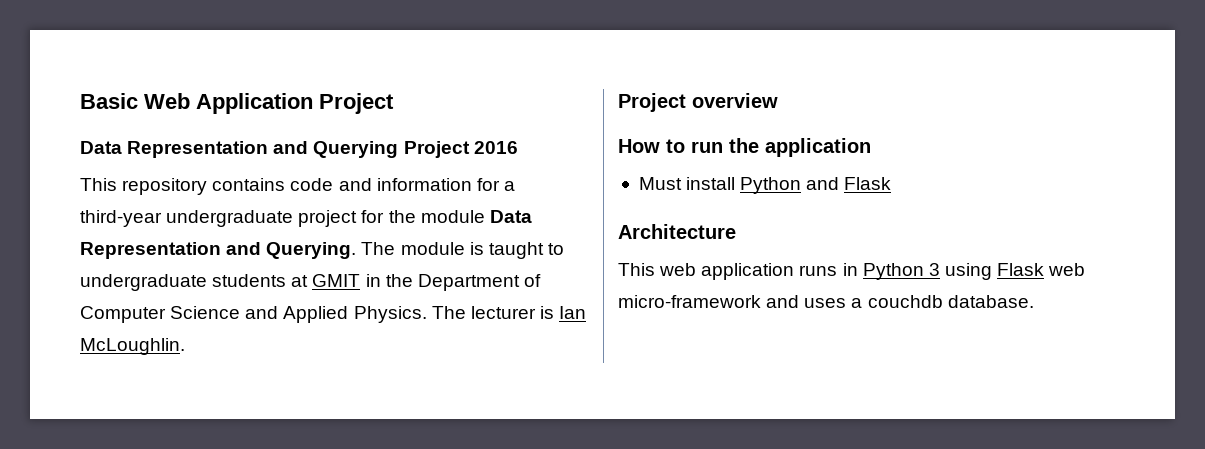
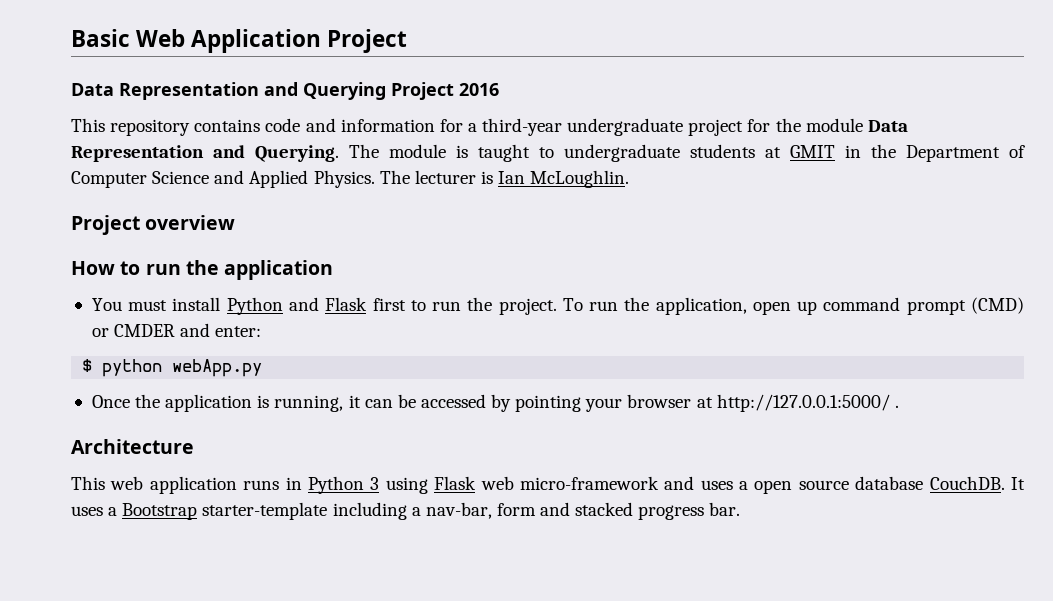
[638,177,682,190] Must -> [91,298,168,311] You must
(892, 183) none -> [372,297,1024,315] [91,323,262,337] [82,359,263,377] [91,394,899,412] first to run the project. To run the application, open up command prompt (CMD) or CMDER and enter: // $ python webApp.py // Once the application is running, it can be accessed by pointing your browser at http://127.0.0.1:5000/ .
[867,295,1034,308] couchdb database. -> [754,476,1026,494] [71,502,741,520] open source database CouchDB. It uses a Bootstrap starter-template including a nav-bar, form and stacked progress bar.

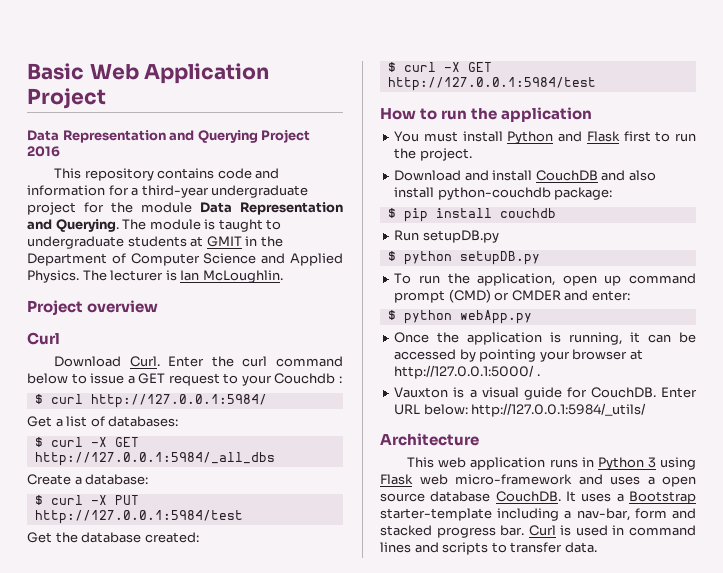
(236, 222) none -> [27,332,60,345] [54,356,343,367] [27,373,342,386] [34,394,267,408] [27,416,179,427] [34,437,139,447] [34,452,275,466] [27,474,149,485] [34,495,139,505] [34,510,243,524] [27,532,199,543] [387,62,492,72] [387,77,596,91] // Curl // Download Curl. Enter the curl command below to issue a GET request to your Couchdb : // $ curl http://127.0.0.1:5984/ // Get a list of databases: // $ curl -X GET http://127.0.0.1:5984/_all_dbs // Create a database: // $ curl -X PUT http://127.0.0.1:5984/test // Get the database created: // $ curl -X GET http://127.0.0.1:5984/test
(557, 306) none -> [394,170,656,181] [394,187,613,200] [387,208,556,222] [394,230,499,243] [387,251,540,265] // Download and install CouchDB and also install python-couchdb package: // $ pip install couchdb // Run setupDB.py // $ python setupDB.py //
(899, 406) none -> [394,387,697,400] [394,403,647,417] // Vauxton is a visual guide for CouchDB. Enter URL below: http://127.0.0.1:5984/_utils/
(741, 509) none -> [528,525,696,536] [380,542,597,555] Curl is used in command lines and scripts to transfer data.

